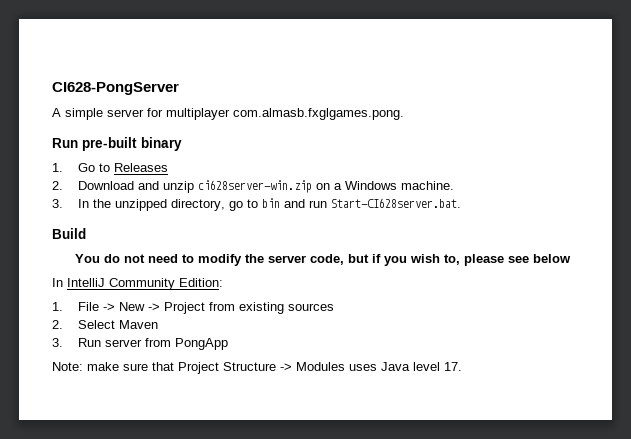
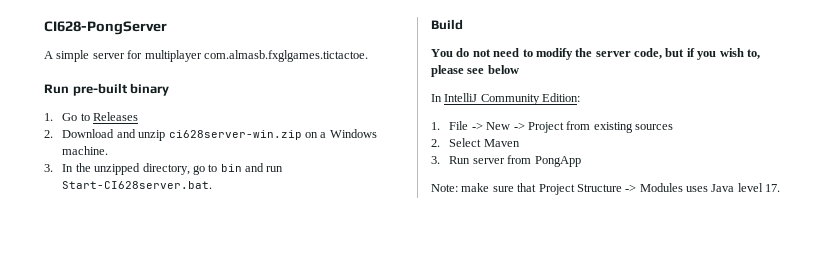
[233,108,404,120] com.almasb.fxglgames.pong. -> [203,50,368,62] com.almasb.fxglgames.tictactoe.

